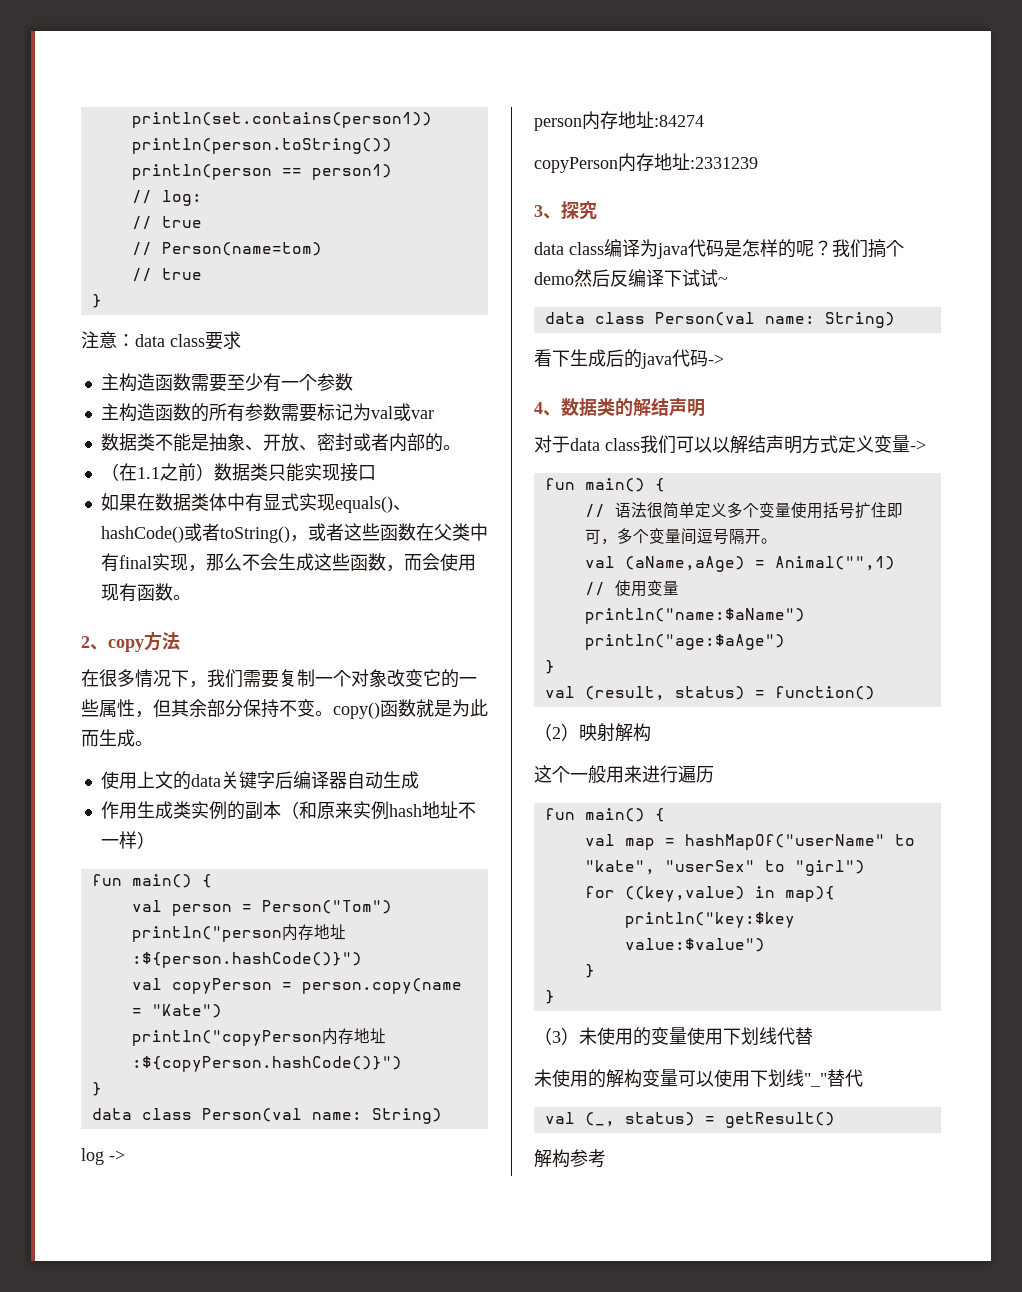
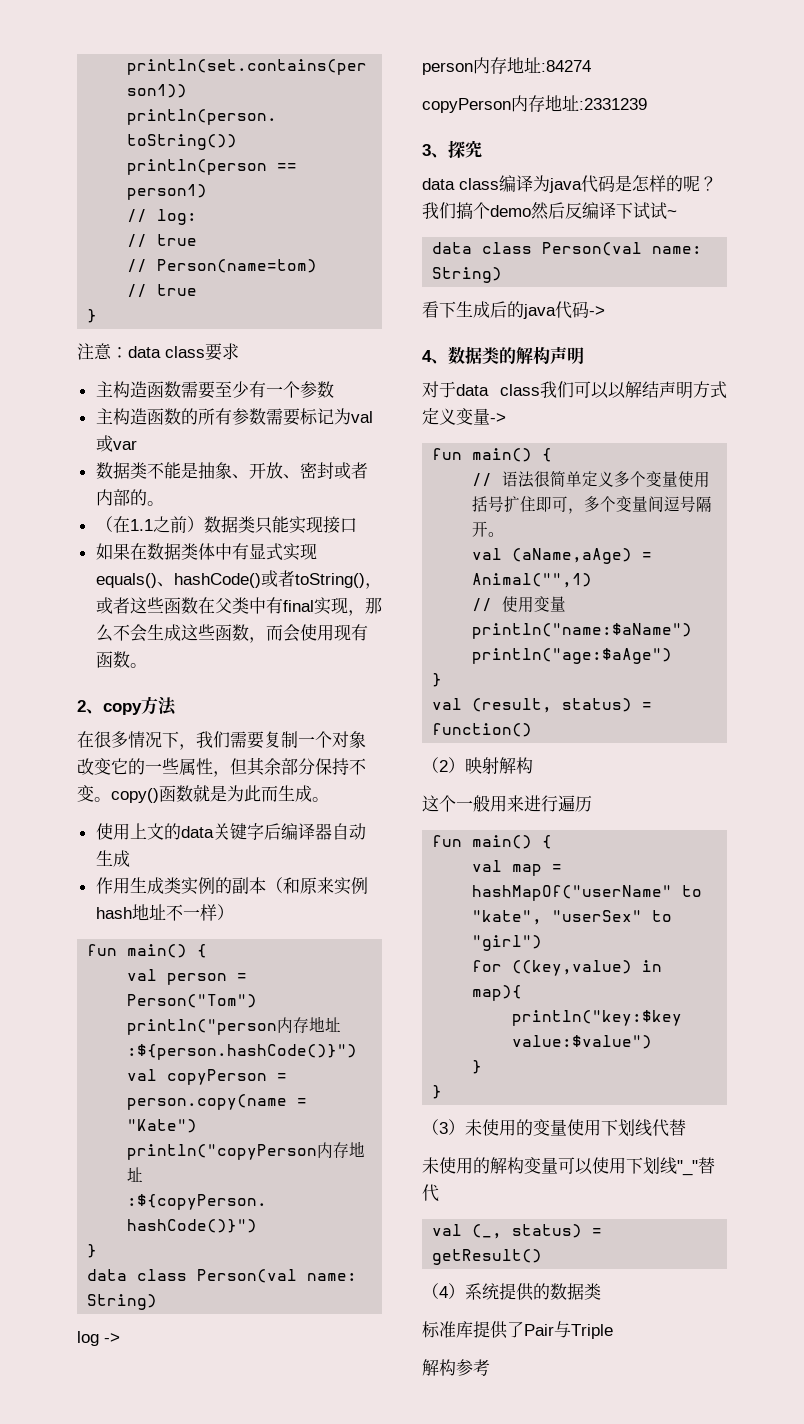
[651,398,669,416] 结 -> [533,346,550,364] 构
(835, 1120) none -> [422,1283,601,1301] [422,1321,613,1339] // （4）系统提供的数据类 // 标准库提供了Pair与Triple

